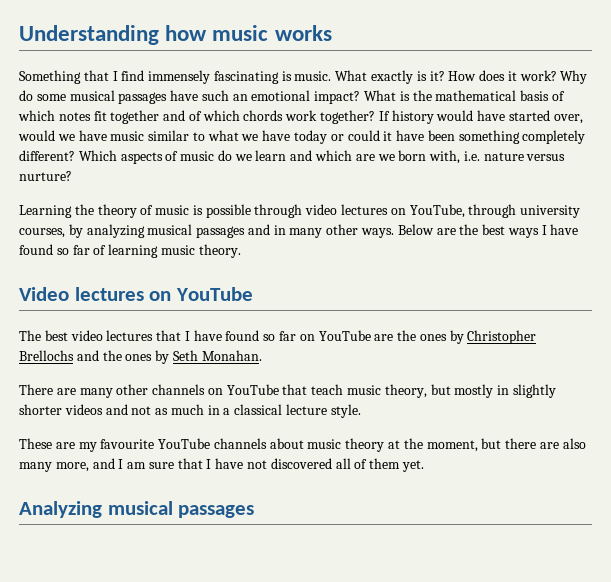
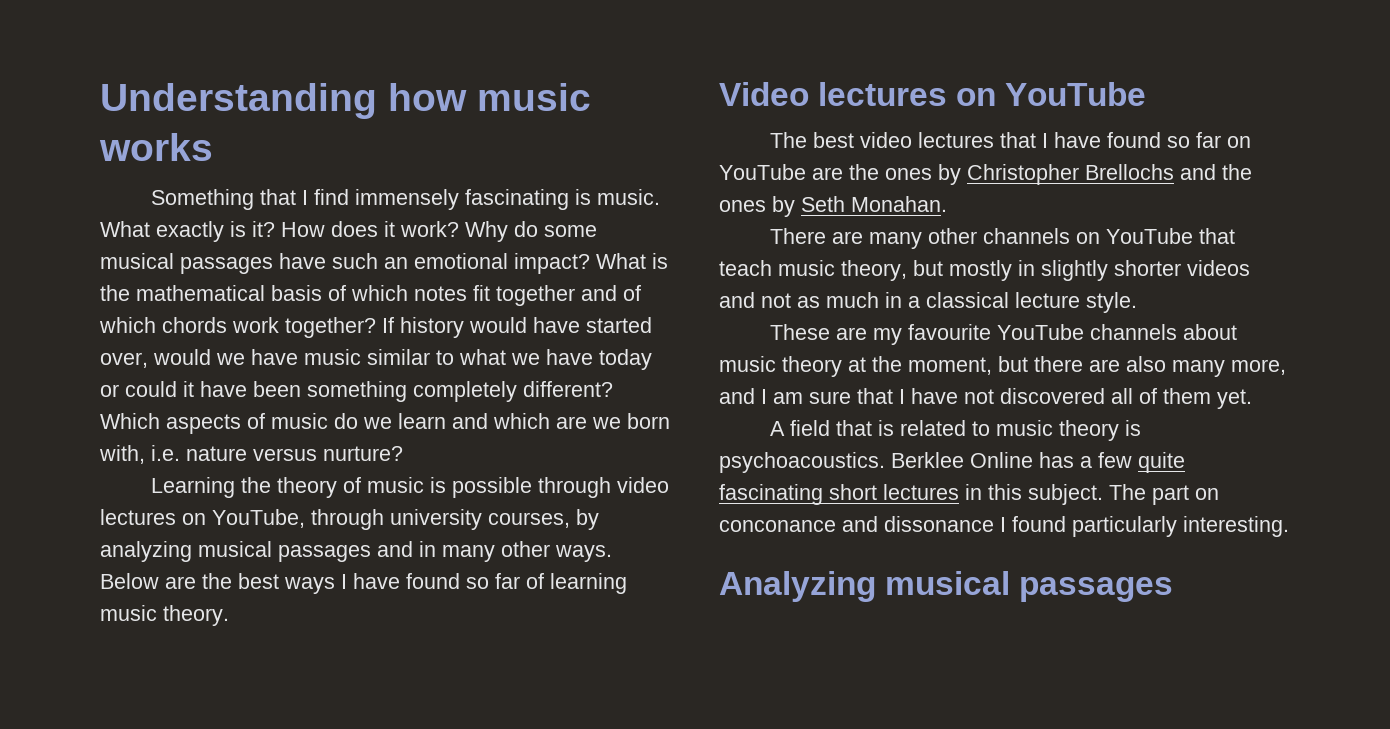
(424, 466) none -> [769,420,1141,441] [719,452,1185,473] [719,484,1219,505] [719,516,1289,537] // A field that is related to music theory is psychoacoustics. Berklee Online has a few quite fascinating short lectures in this subject. The part on conconance and dissonance I found particularly interesting.

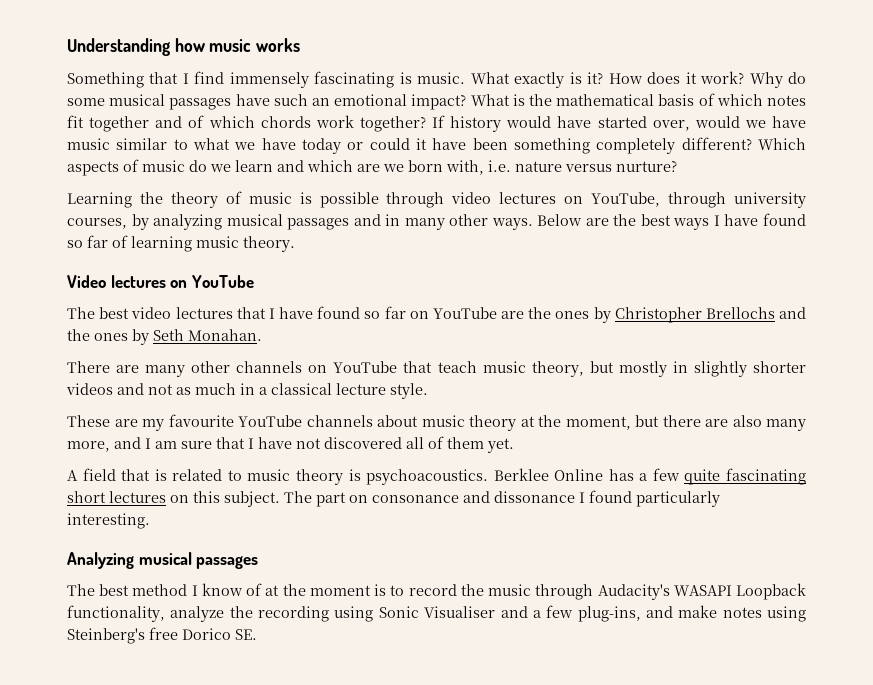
[965,484,982,500] in -> [170,495,189,503] on
[719,520,836,532] conconance -> [372,495,459,503] consonance
(1174, 589) none -> [67,583,807,600] [67,605,806,622] [67,627,257,644] // The best method I know of at the moment is to record the music through Audacity's WASAPI Loopback functionality, analyze the recording using Sonic Visualiser and a few plug-ins, and make notes using Steinberg's free Dorico SE.

